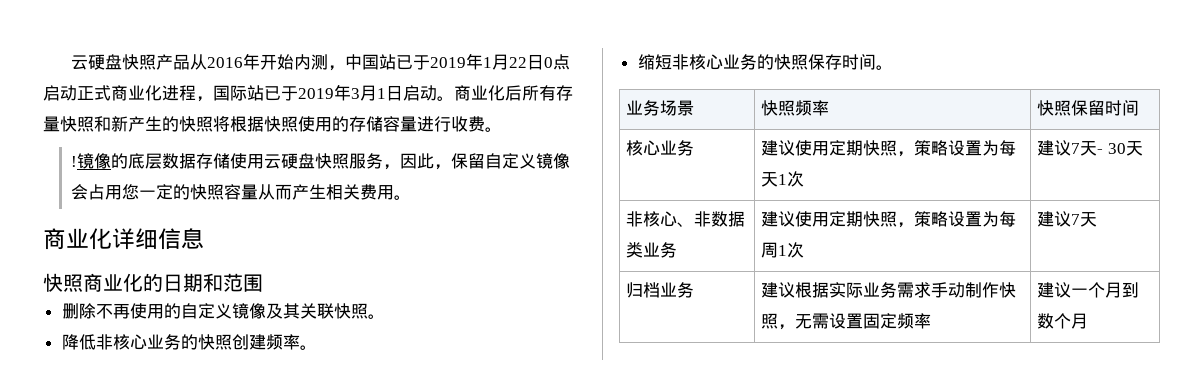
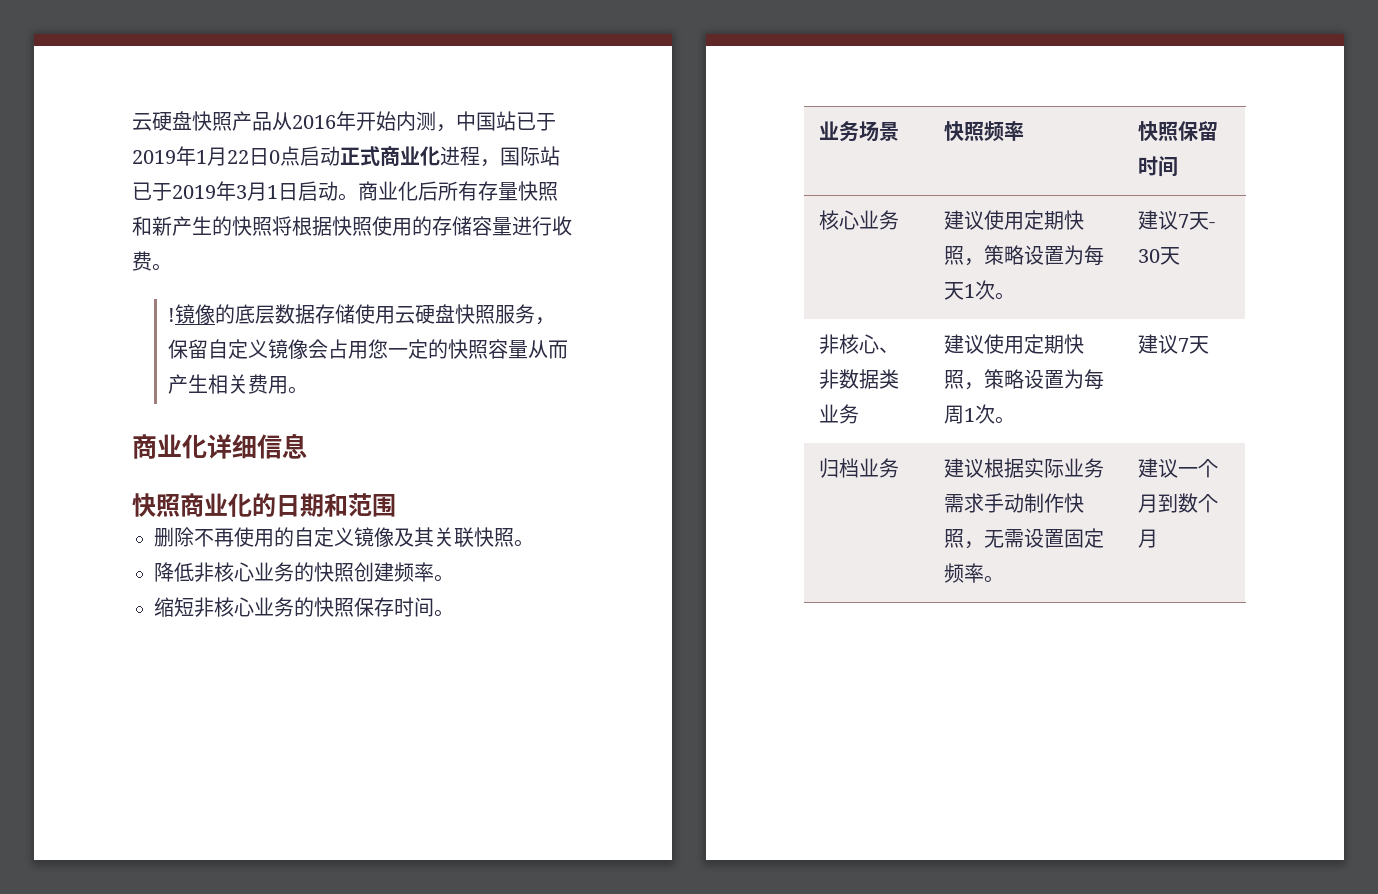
[399,153,451,170] 因此， -> (555, 321) none
(805, 179) none -> [995,292,1016,300] 。
(805, 250) none -> [995,416,1016,424] 。
(932, 321) none -> [984,575,1005,583] 。

